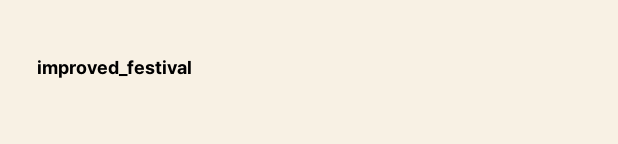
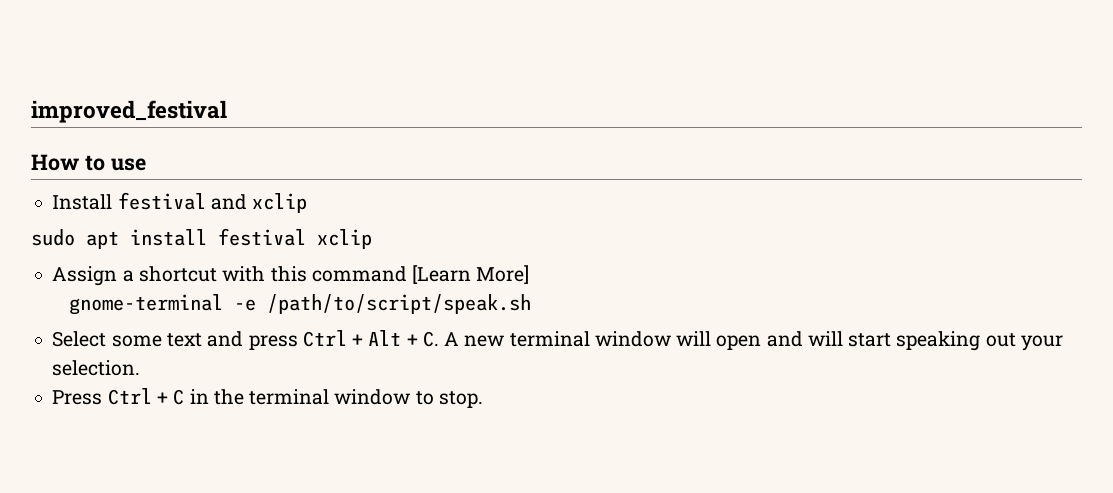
(192, 69) none -> [31,154,146,171] [52,192,308,213] [31,228,372,249] [52,265,530,286] [69,294,532,315] [52,330,1064,351] [52,360,141,376] [52,388,483,408] // How to use // Install festival and xclip // sudo apt install festival xclip // Assign a shortcut with this command [Learn More] // gnome-terminal -e /path/to/script/speak.sh // Select some text and press Ctrl + Alt + C. A new terminal window will open and will start speaking out your selection. // Press Ctrl + C in the terminal window to stop.

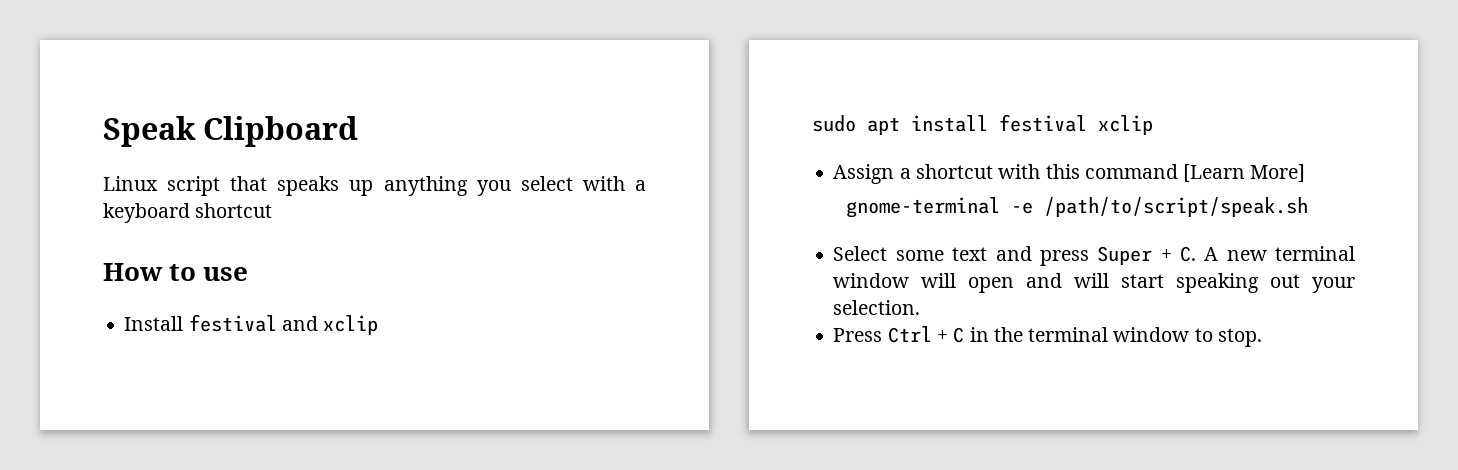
[31,100,227,123] improved_festival -> [103,116,359,147] [103,176,646,196] [103,203,273,223] Speak Clipboard // Linux script that speaks up anything you select with a keyboard shortcut
[302,330,402,347] Ctrl + Alt -> [1097,246,1153,265] Super

